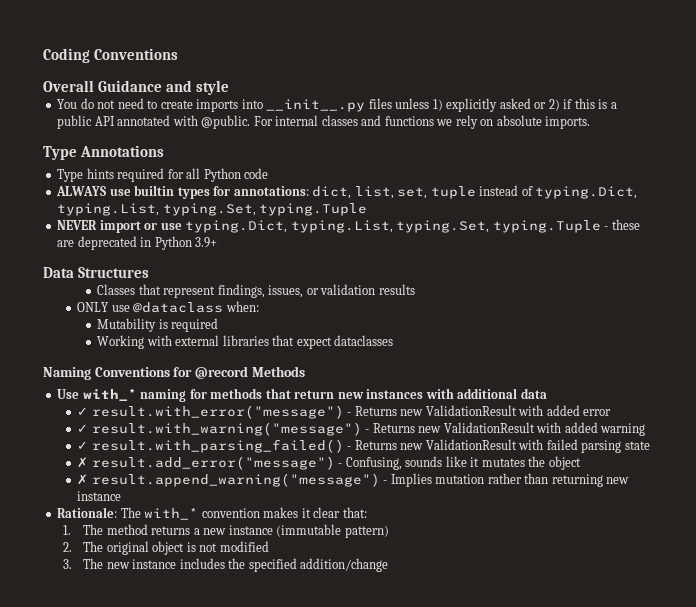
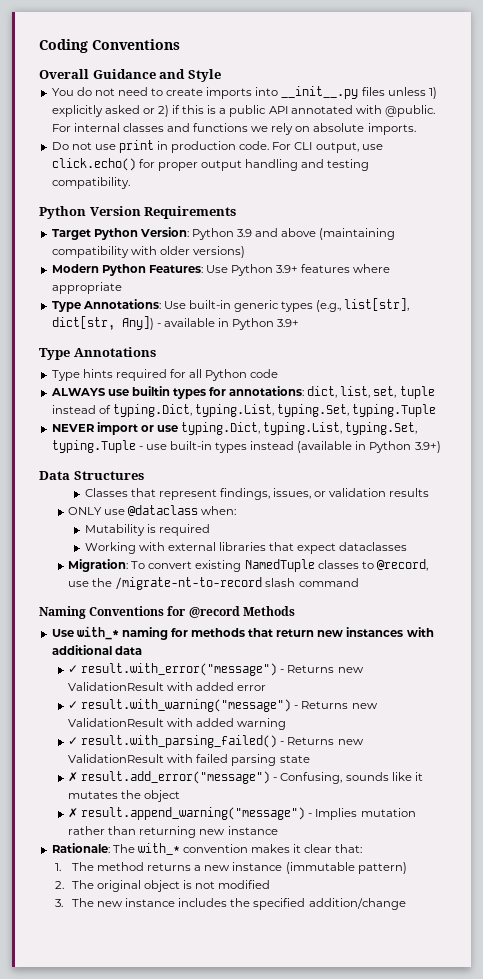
[195,80,229,95] style -> [187,69,221,82] Style
(591, 122) none -> [51,140,383,153] [51,158,370,171] [51,177,130,189] [39,206,237,219] [51,227,396,240] [51,246,245,258] [51,264,391,276] [51,282,122,294] [51,298,410,312] [51,316,300,330] // Do not use print in production code. For CLI output, use click.echo() for proper output handling and testing compatibility. // Python Version Requirements // Target Python Version: Python 3.9 and above (maintaining compatibility with older versions) // Modern Python Features: Use Python 3.9+ features where appropriate // Type Annotations: Use built-in generic types (e.g., list[str], dict[str, Any]) - available in Python 3.9+
[611,219,640,230] [57,236,218,250] these are deprecated in Python 3.9+ -> [145,441,441,453] use built-in types instead (available in Python 3.9+)
(394, 340) none -> [68,559,428,572] [68,577,359,590] // Migration: To convert existing NamedTuple classes to @record, use the /migrate-nt-to-record slash command

